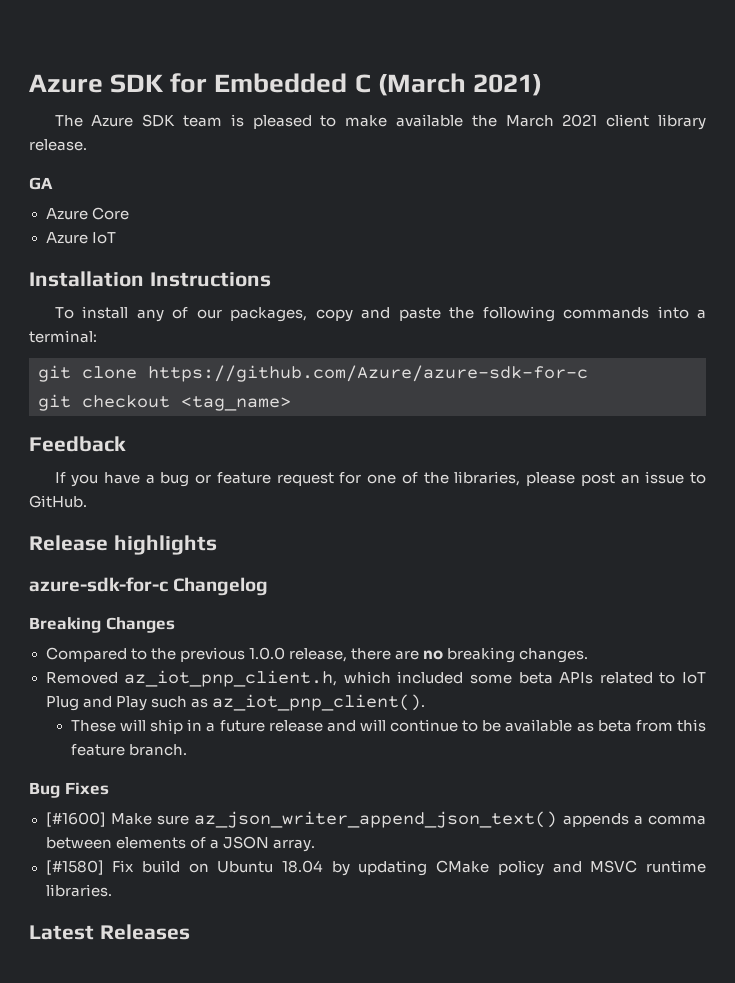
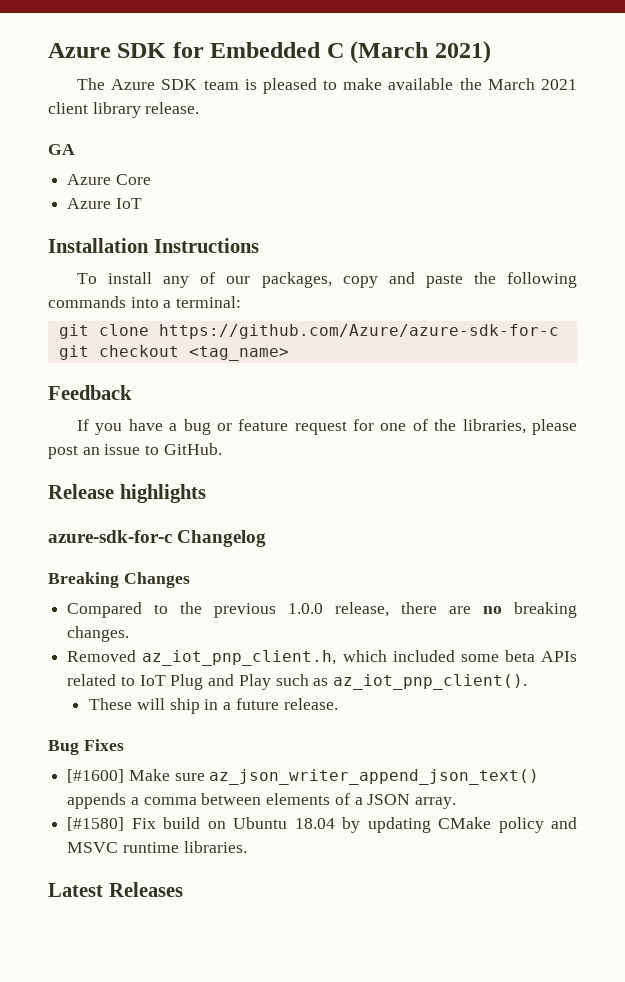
[268,719,707,732] [70,744,187,756] release and will continue to be available as beta from this feature branch. -> [283,698,338,710] release.

